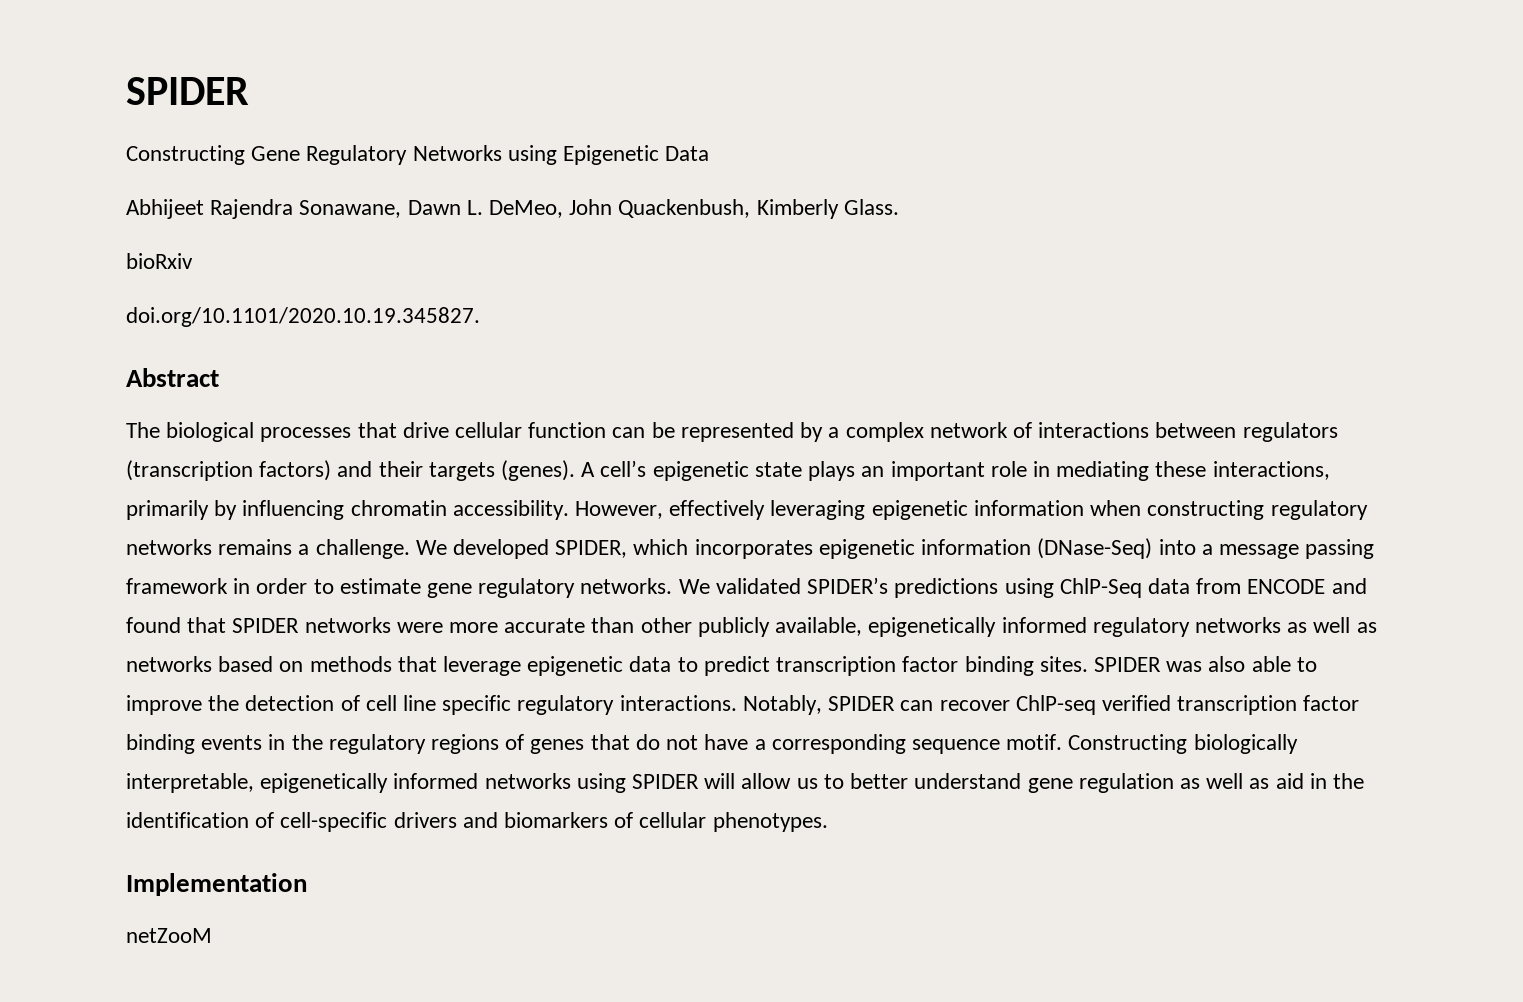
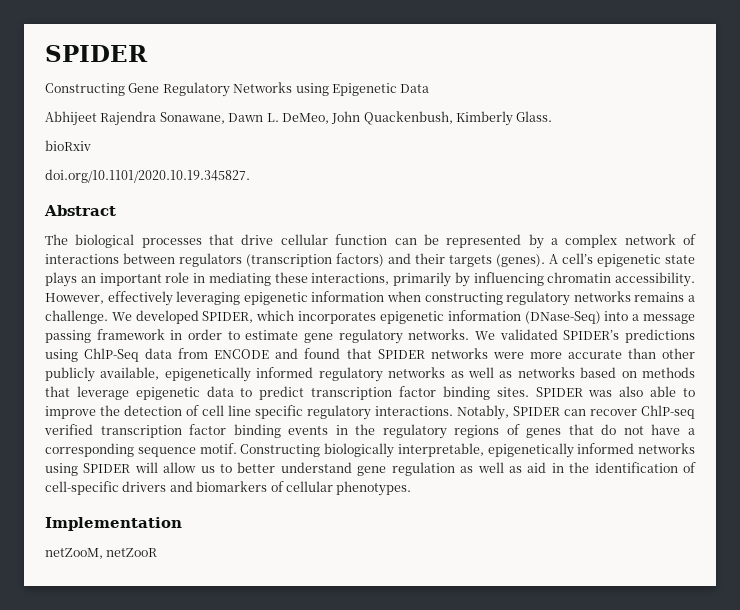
[126,928,212,943] netZooM -> [45,548,158,559] netZooM, netZooR

